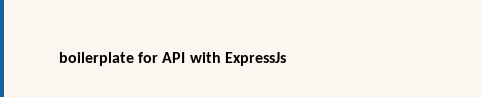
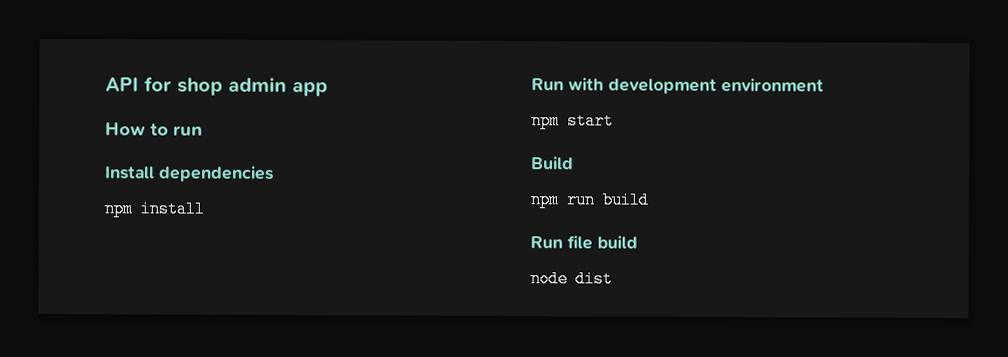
[59,52,286,66] boilerplate for API with ExpressJs -> [105,76,328,97] [105,122,203,136] [104,165,274,182] [104,200,205,218] [531,77,824,94] [531,112,614,130] [531,156,574,170] [530,191,649,209] [530,235,638,250] [530,270,613,288] API for shop admin app // How to run // Install dependencies // npm install // Run with development environment // npm start // Build // npm run build // Run file build // node dist

